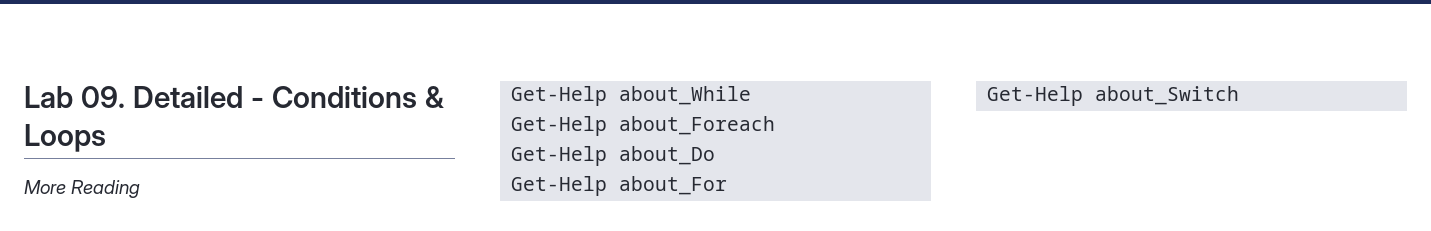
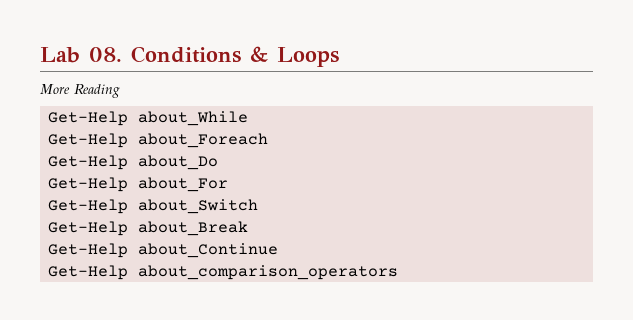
[80,86,264,108] 09. Detailed - -> [89,47,122,62] 08.
(1240, 95) none -> [48,221,249,236] [48,243,279,258] [48,265,399,280] // Get-Help about_Break // Get-Help about_Continue // Get-Help about_comparison_operators

